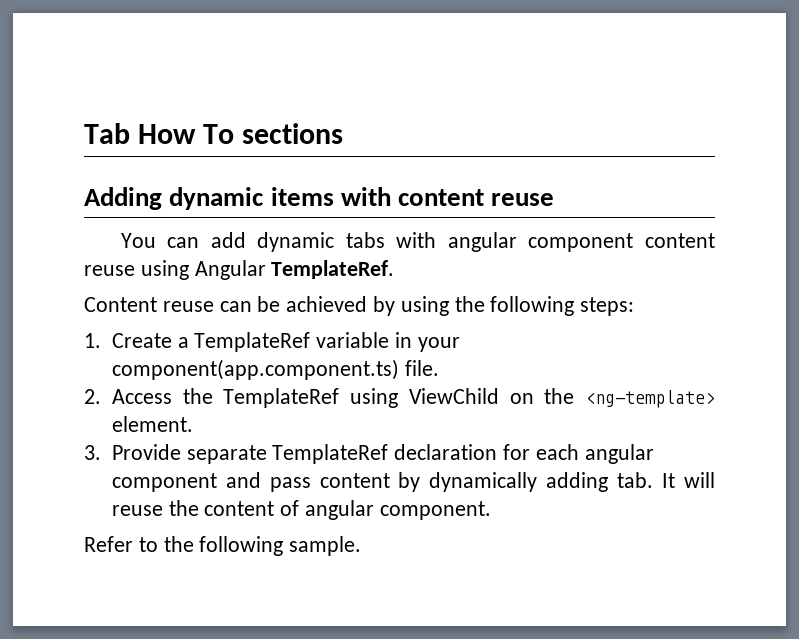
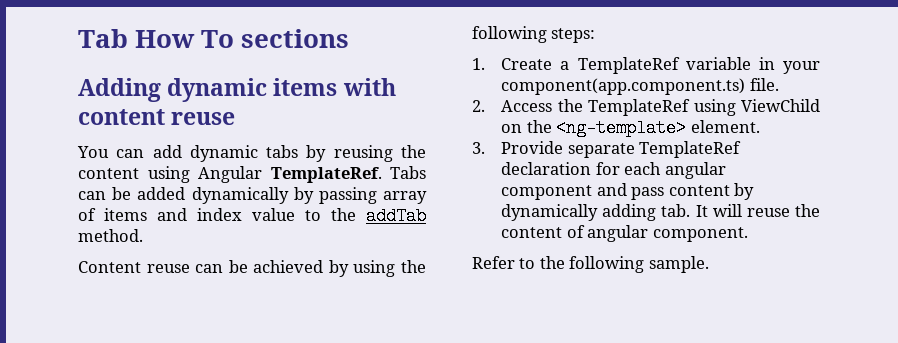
[396,232,715,252] [84,260,395,280] with angular component content reuse using Angular TemplateRef. -> [306,145,426,162] [78,166,426,183] [78,187,427,204] [78,207,426,225] [78,229,143,242] by reusing the content using Angular TemplateRef. Tabs can be added dynamically by passing array of items and index value to the addTab method.

